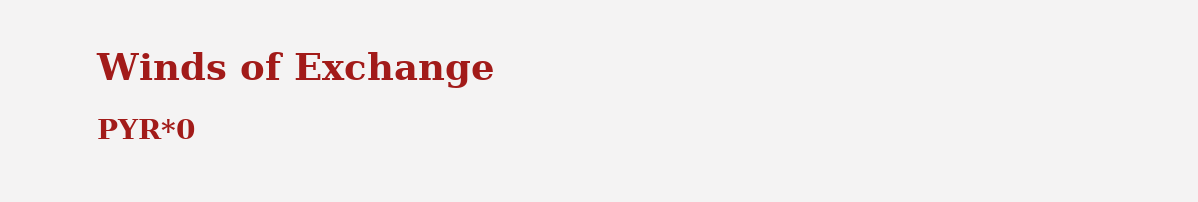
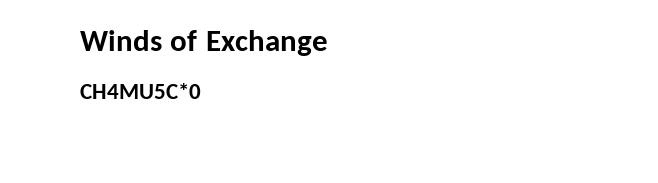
[97,119,195,139] PYR*0 -> [80,83,201,99] CH4MU5C*0

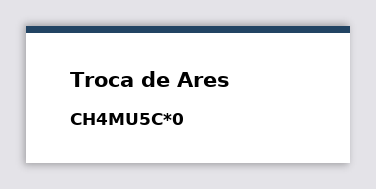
[80,30,328,56] Winds of Exchange -> [70,71,230,87] Troca de Ares

